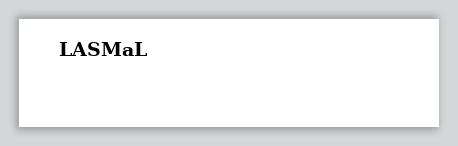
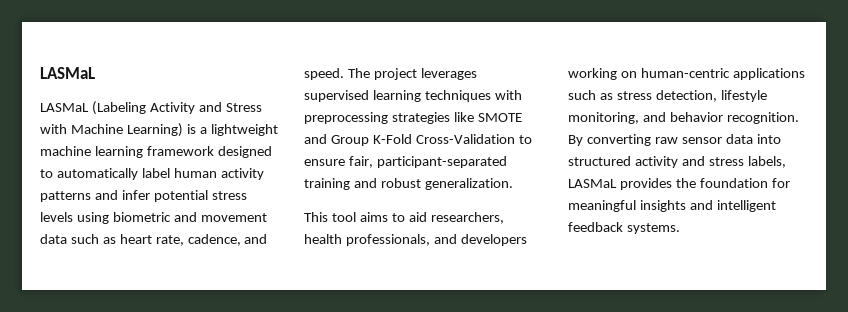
[59,42,147,56] LASMaL -> [40,67,95,79] [40,101,262,115] [40,123,278,137] [40,146,272,158] [40,168,264,180] [40,190,247,202] [40,212,267,224] [40,234,268,246] [304,68,477,80] [304,90,522,102] [304,112,522,124] [304,134,532,146] [304,156,507,168] [304,178,513,190] [304,212,504,224] [304,234,527,246] [568,68,805,80] [568,90,767,102] [568,112,799,124] [568,134,781,146] [568,156,786,168] [568,178,790,190] [568,200,776,212] [568,222,680,234] LASMaL // LASMaL (Labeling Activity and Stress with Machine Learning) is a lightweight machine learning framework designed to automatically label human activity patterns and infer potential stress levels using biometric and movement data such as heart rate, cadence, and speed. The project leverages supervised learning techniques with preprocessing strategies like SMOTE and Group K-Fold Cross-Validation to ensure fair, participant-separated training and robust generalization. // This tool aims to aid researchers, health professionals, and developers working on human-centric applications such as stress detection, lifestyle monitoring, and behavior recognition. By converting raw sensor data into structured activity and stress labels, LASMaL provides the foundation for meaningful insights and intelligent feedback systems.

